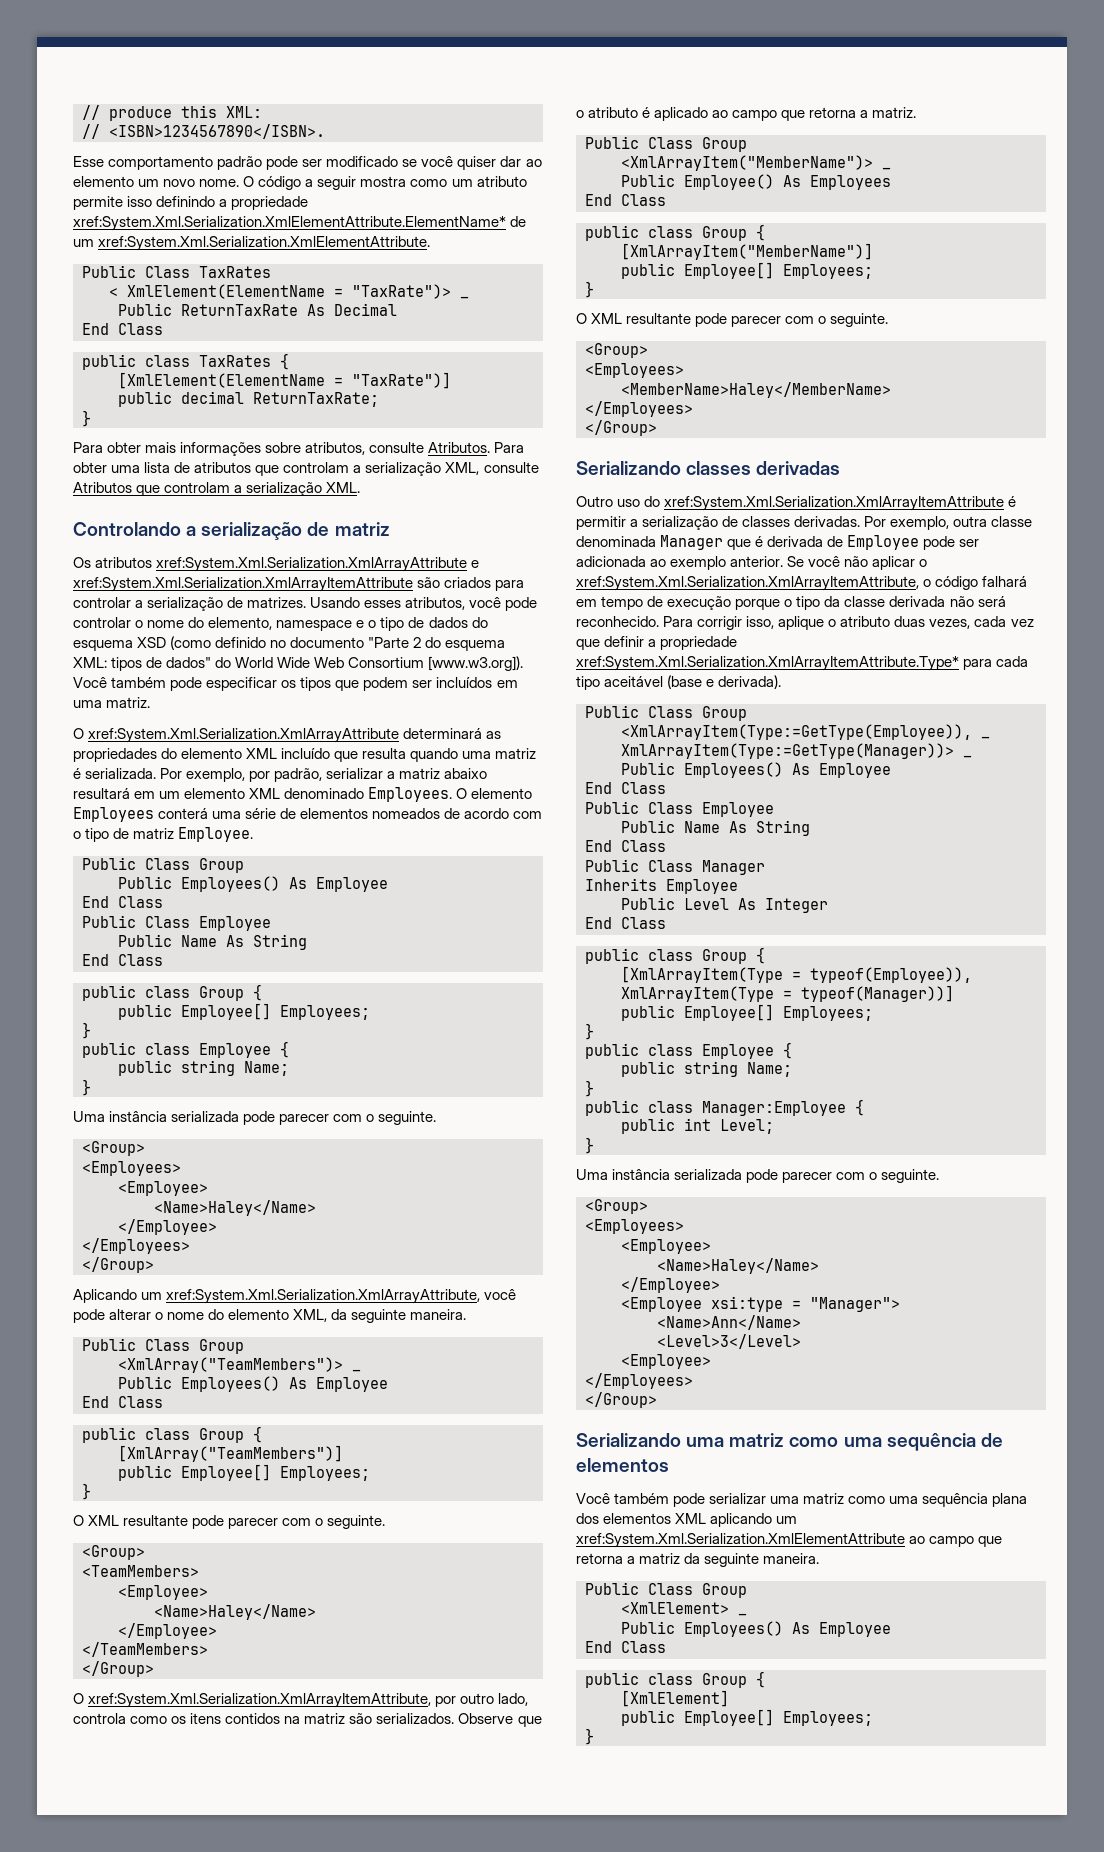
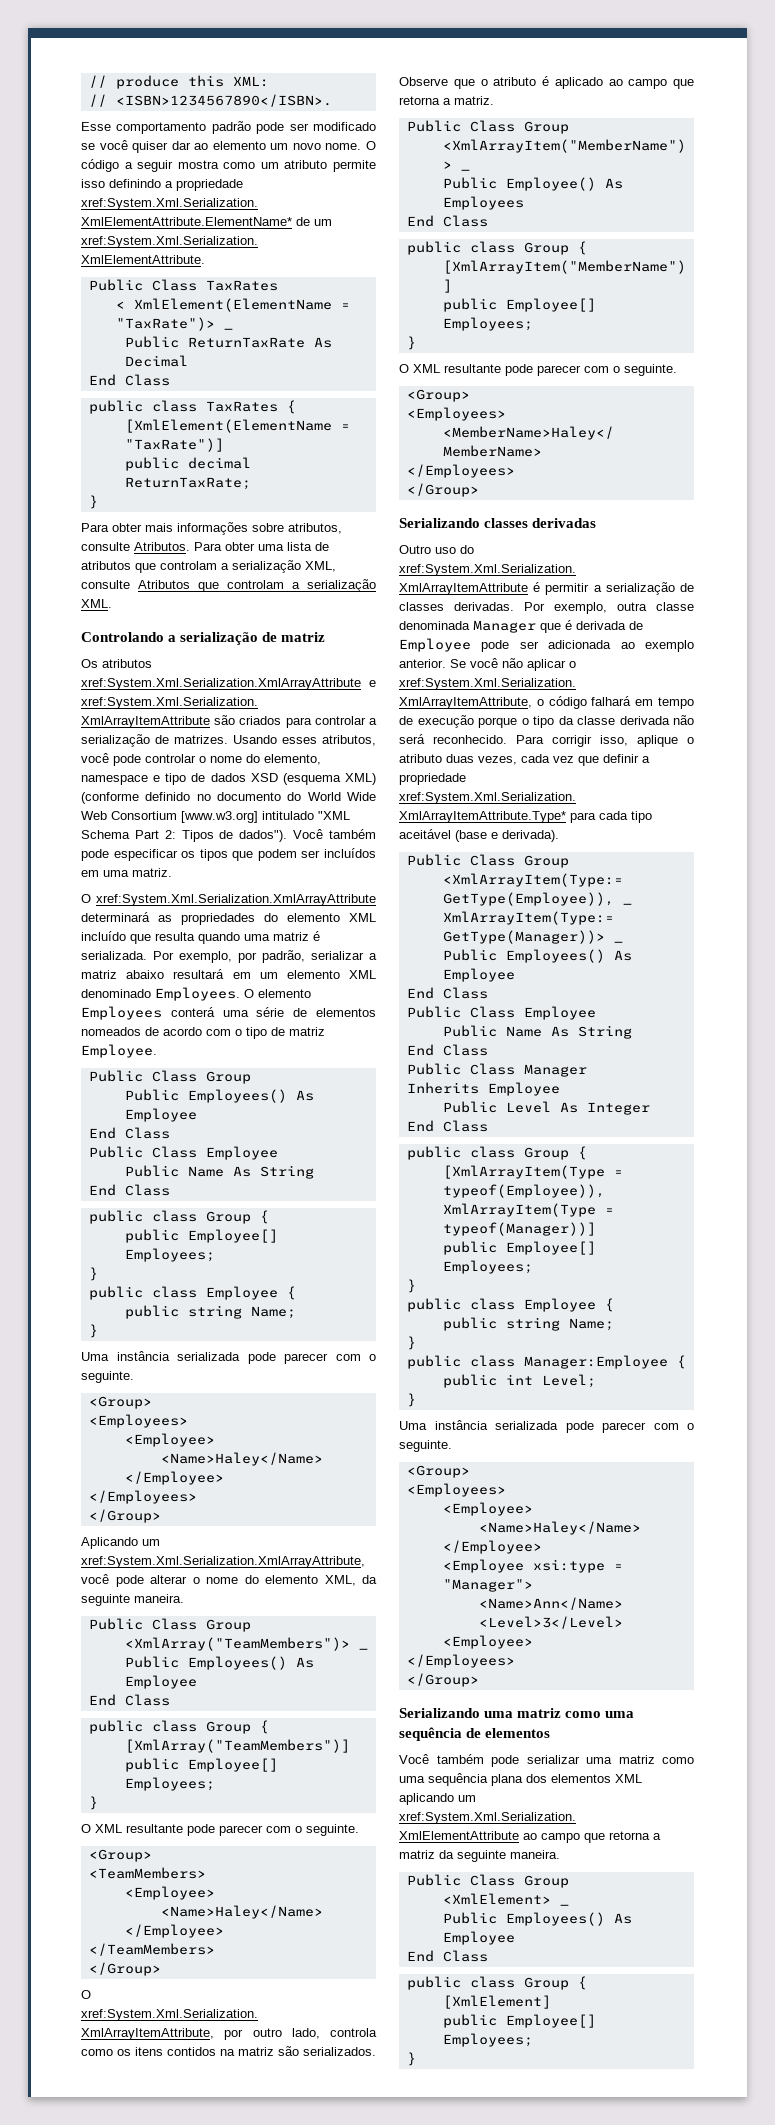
[368,620,377,628] o -> (161, 778) none
[471,617,488,628] [73,636,506,651] [73,657,212,671] do esquema XSD (como definido no documento "Parte 2 do esquema XML: tipos de dados" -> [250,773,376,785] [81,792,281,804] XSD (esquema XML) (conforme definido no documento
[428,656,524,671] [www.w3.org]). -> [181,811,350,823] [81,830,288,842] [www.w3.org] intitulado "XML Schema Part 2: Tipos de dados").

